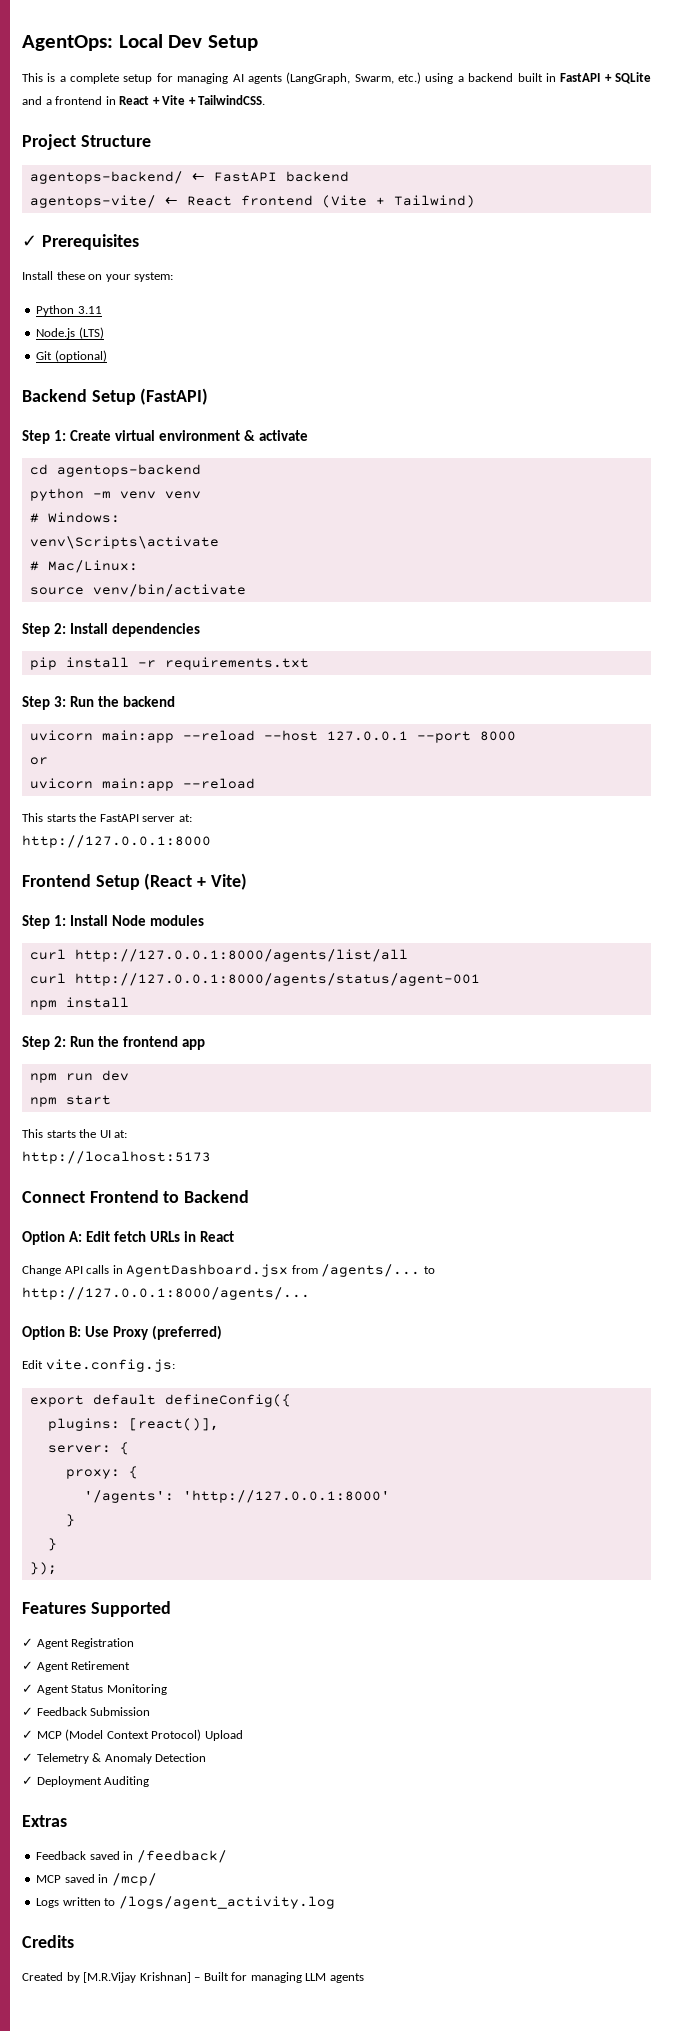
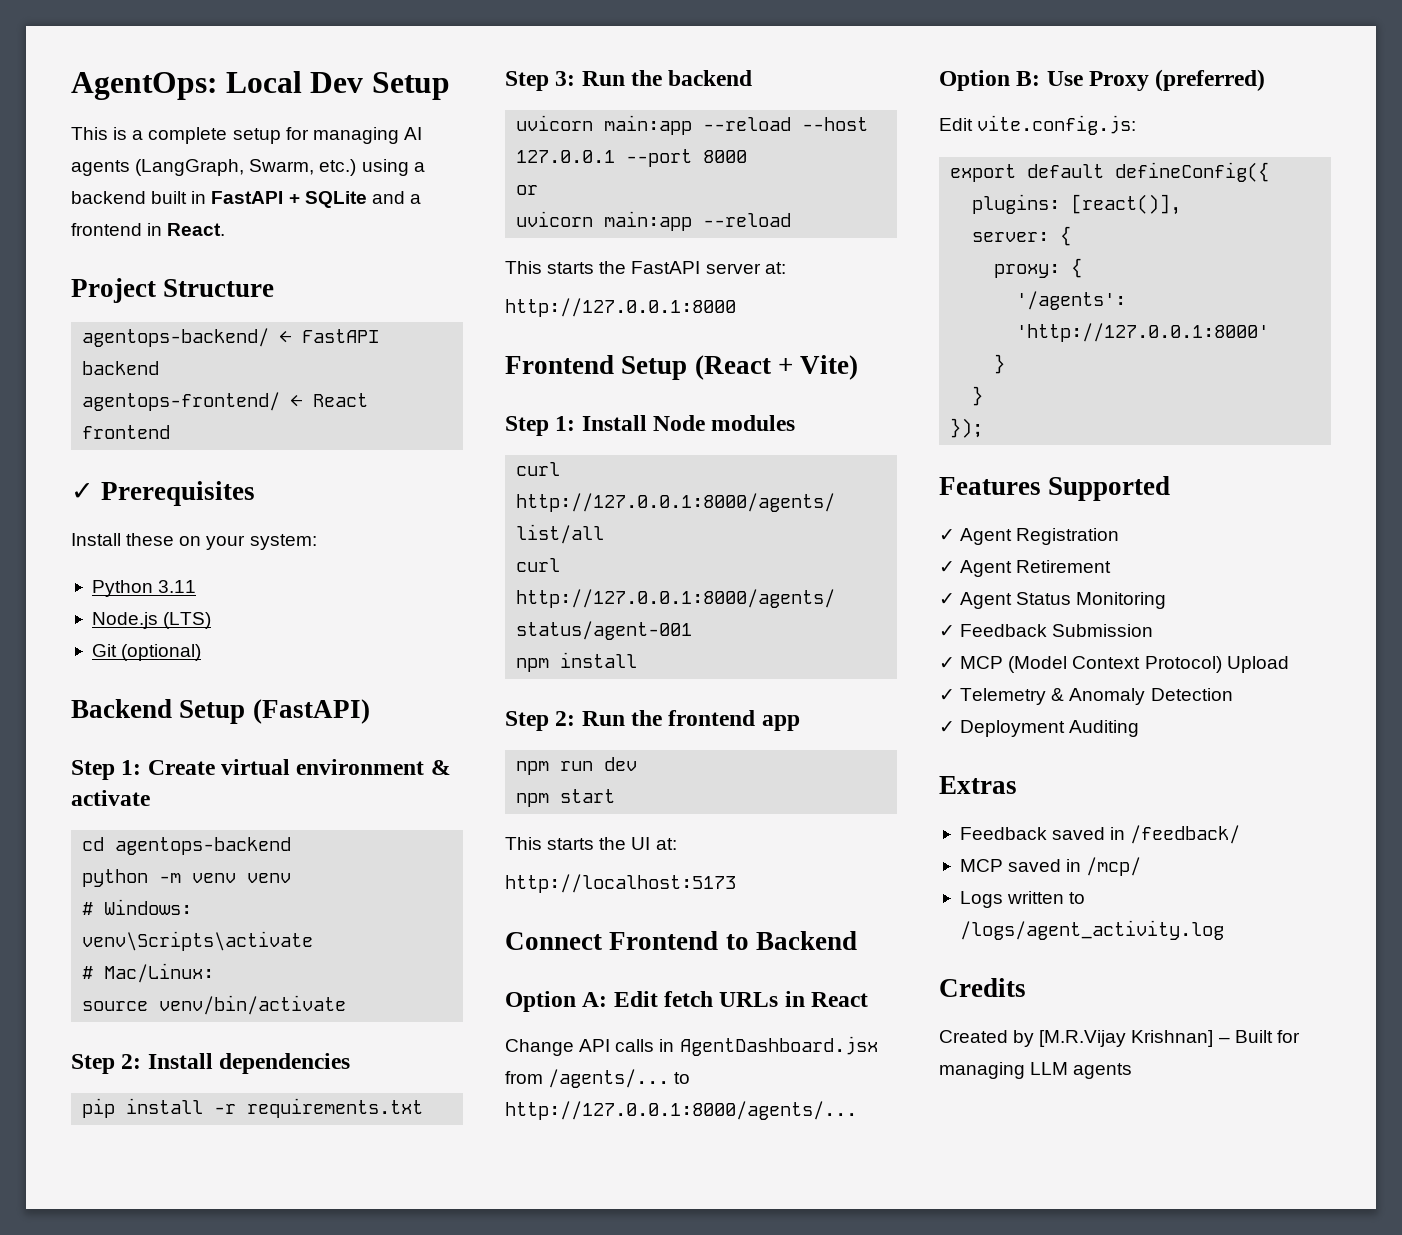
[119,95,266,105] React + Vite + TailwindCSS. -> [167,223,226,236] React.
[29,195,156,208] agentops-vite/ -> [82,392,281,411] agentops-frontend/
[321,195,475,208] (Vite + Tailwind) -> (171, 432) none

